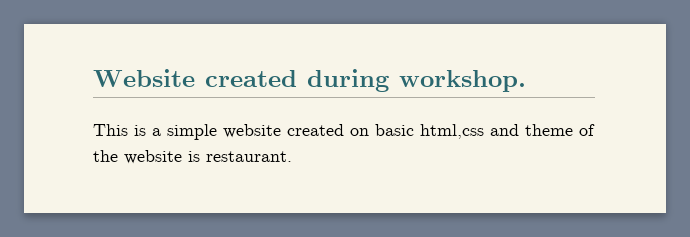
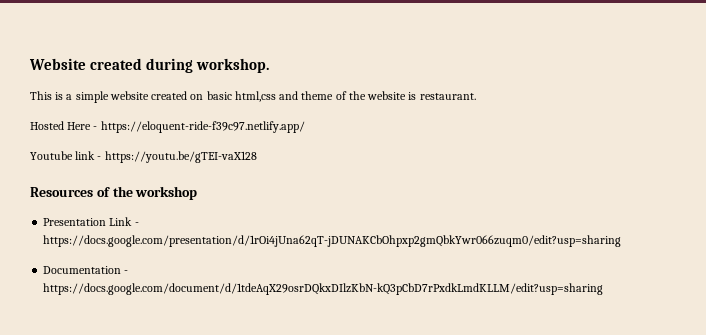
(292, 156) none -> [30,121,305,133] [30,151,257,163] [30,186,198,200] [43,217,139,226] [43,235,622,247] [43,266,129,274] [43,283,604,295] // Hosted Here - https://eloquent-ride-f39c97.netlify.app/ // Youtube link - https://youtu.be/gTEI-vaX128 // Resources of the workshop // Presentation Link - https://docs.google.com/presentation/d/1rOi4jUna62qT-jDUNAKCbOhpxp2gmQbkYwr066zuqm0/edit?usp=sharing // Documentation - https://docs.google.com/document/d/1tdeAqX29osrDQkxDIlzKbN-kQ3pCbD7rPxdkLmdKLLM/edit?usp=sharing

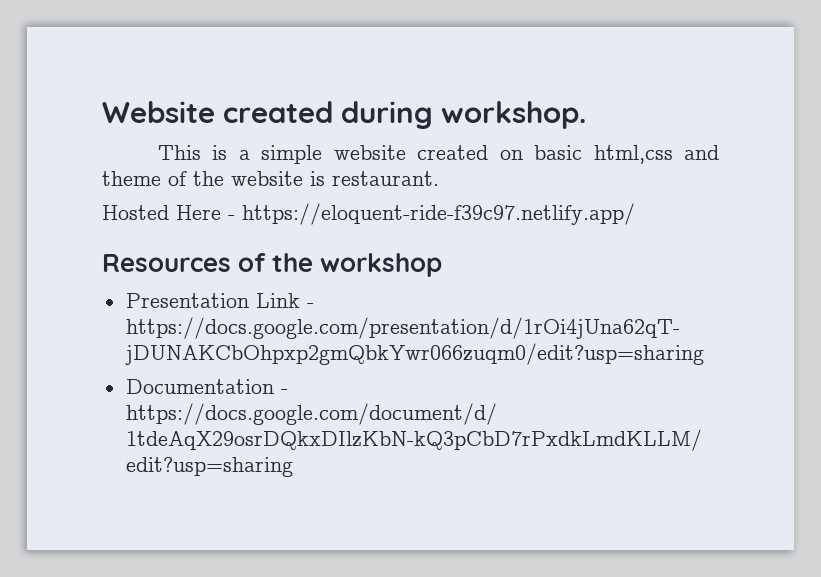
[30,151,257,163] // Youtube link - https://youtu.be/gTEI-vaX128 -> (635, 214) none

